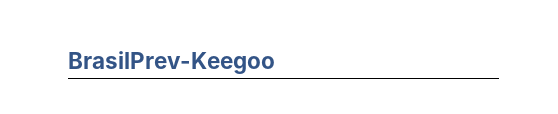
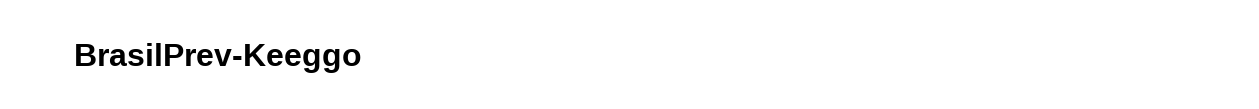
[68,51,275,74] BrasilPrev-Keegoo -> [74,43,362,73] BrasilPrev-Keeggo

